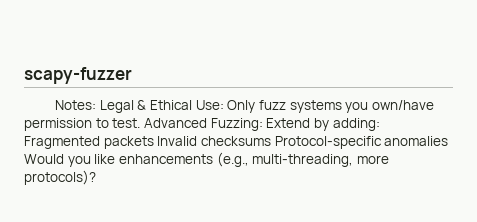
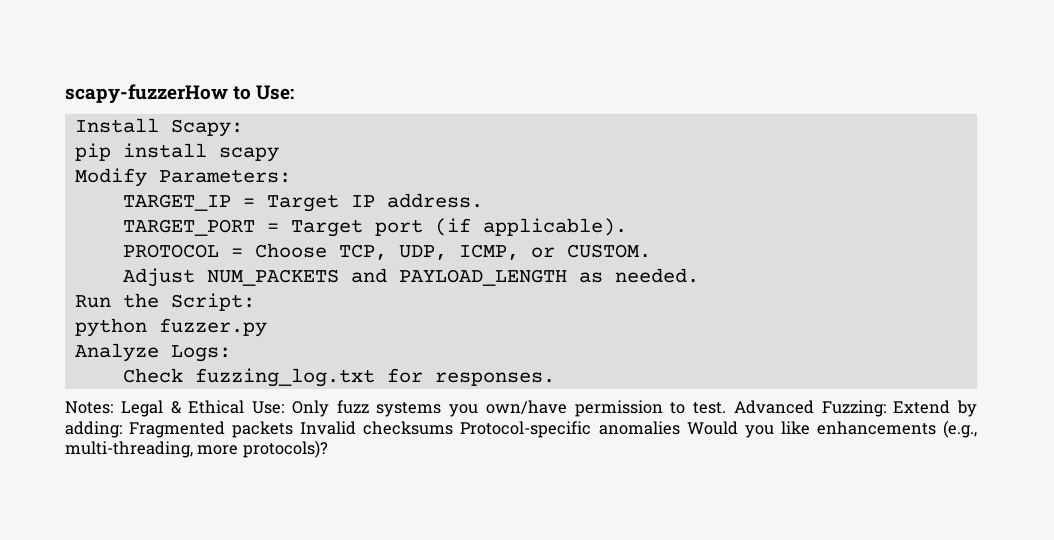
[24,67,132,84] scapy-fuzzer -> [65,84,295,104] [74,118,243,137] [74,143,279,162] [74,168,291,187] [122,193,483,212] [122,218,627,237] [122,243,651,260] [122,268,699,287] [74,293,255,311] [74,318,267,337] [74,343,231,362] [122,368,555,387] scapy-fuzzerHow to Use: // Install Scapy: // pip install scapy // Modify Parameters: // TARGET_IP = Target IP address. // TARGET_PORT = Target port (if applicable). // PROTOCOL = Choose TCP, UDP, ICMP, or CUSTOM. // Adjust NUM_PACKETS and PAYLOAD_LENGTH as needed. // Run the Script: // python fuzzer.py // Analyze Logs: // Check fuzzing_log.txt for responses.

